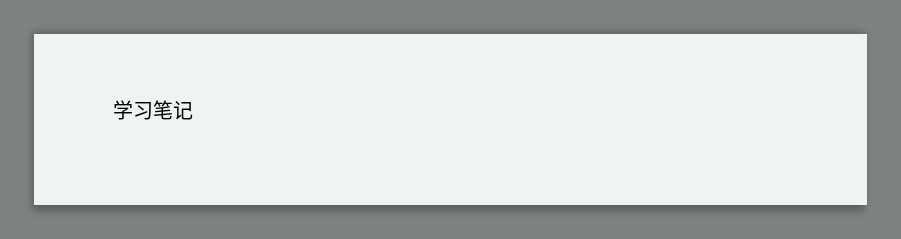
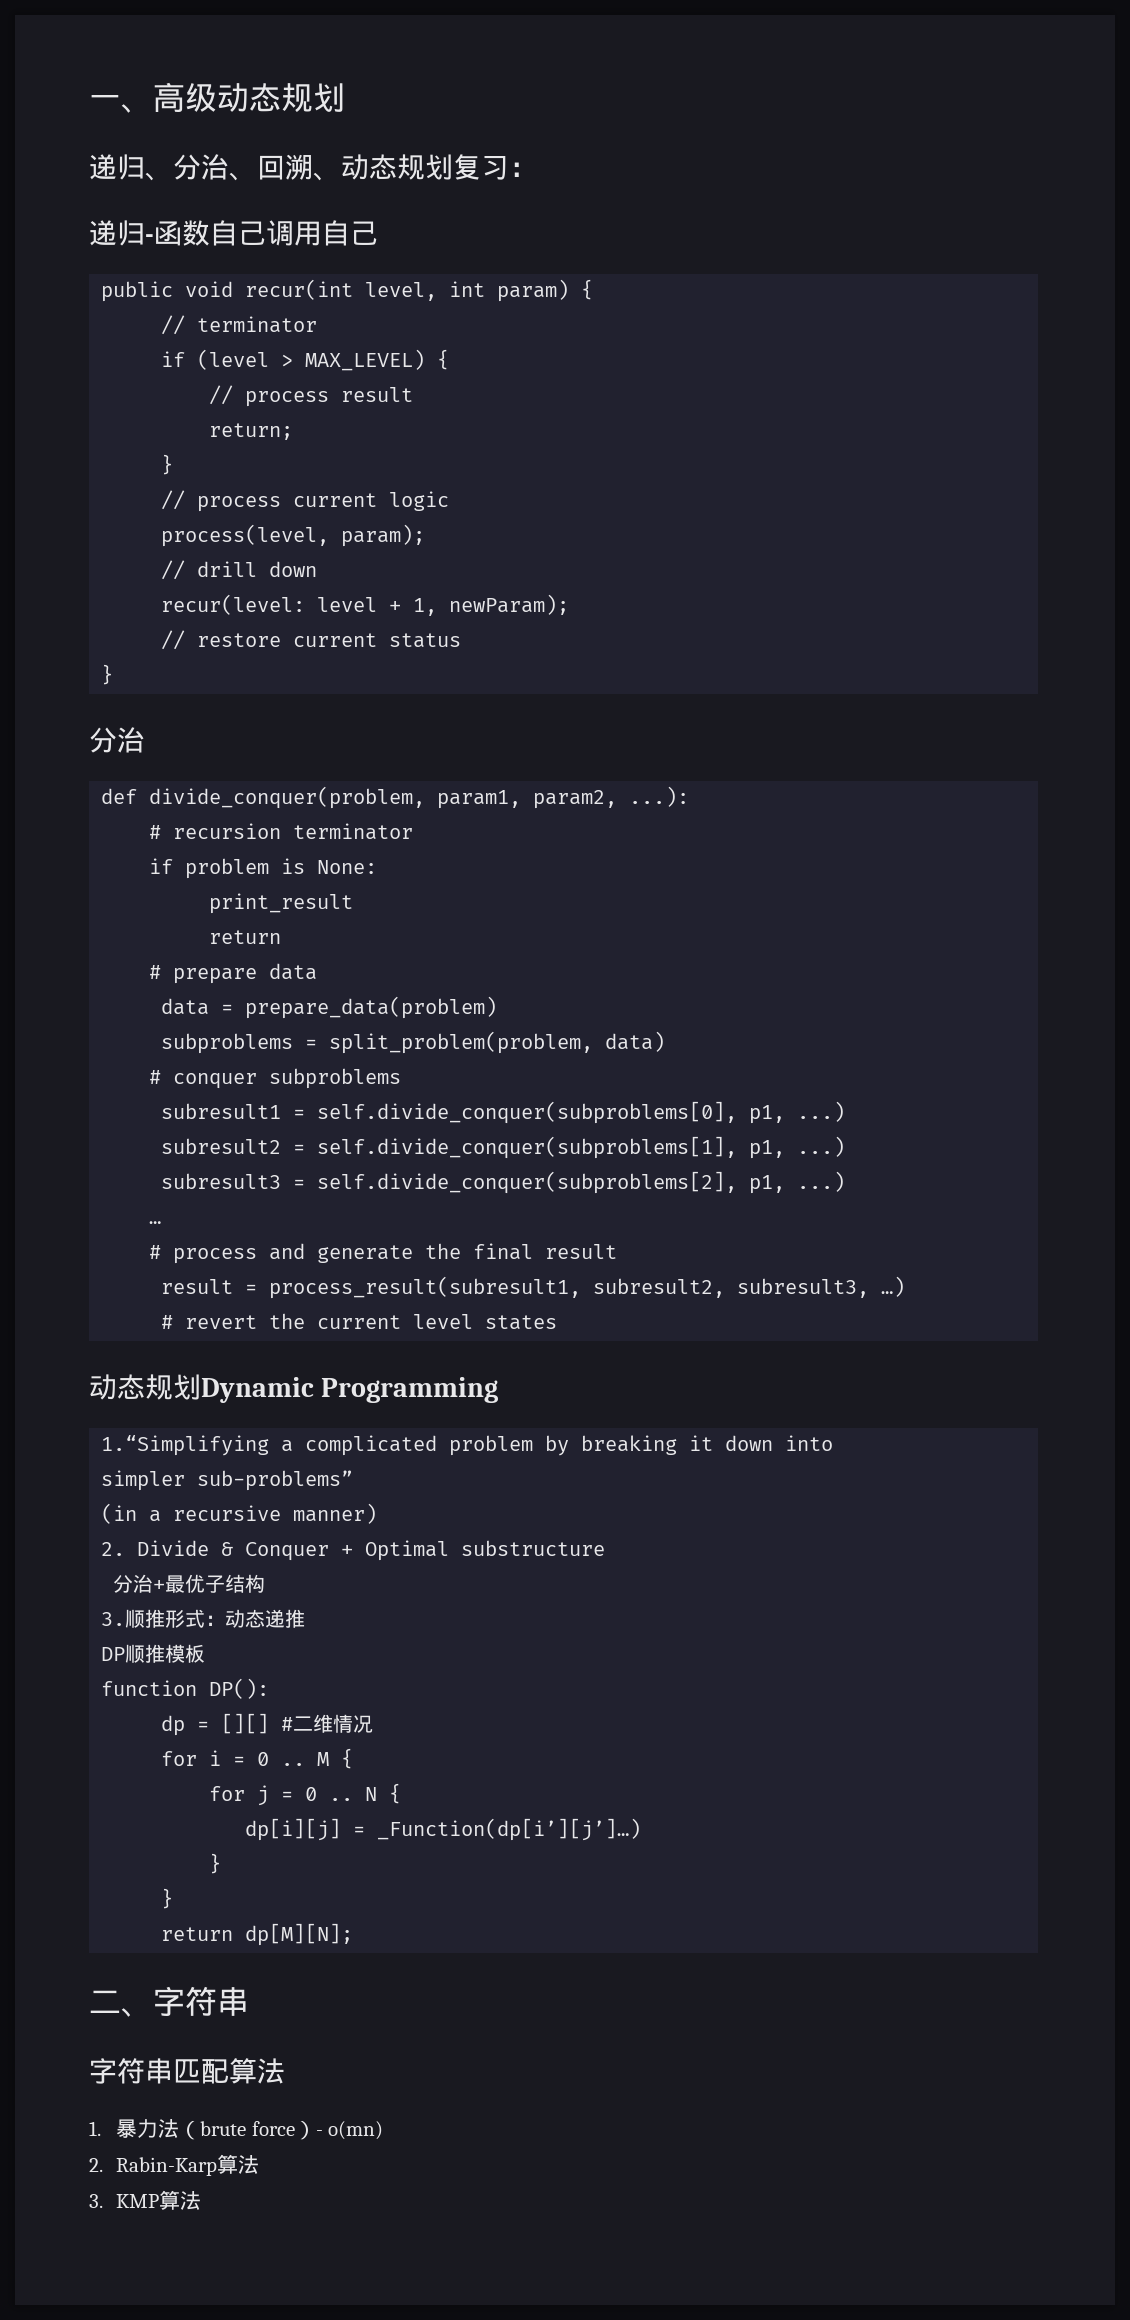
[113,100,193,120] 学习笔记 -> [89,82,345,113] [89,154,537,181] [89,220,378,246] [101,279,594,302] [161,315,318,335] [161,349,450,371] [209,385,414,407] [209,423,294,440] [161,454,174,475] [161,490,450,512] [161,524,426,547] [161,560,318,580] [161,594,570,616] [161,630,462,650] [101,664,114,685] [89,727,145,753] [101,786,690,809] [149,823,414,840] [149,858,378,879] [209,893,354,914] [209,930,282,944] [149,963,318,984] [161,996,498,1019] [161,1031,666,1054] [149,1068,402,1089] [161,1101,846,1124] [161,1136,846,1159] [161,1171,846,1194] [149,1221,162,1224] [149,1243,618,1264] [161,1276,906,1299] [161,1313,558,1330] [89,1374,499,1403] [101,1435,834,1456] [101,1470,354,1491] [101,1503,378,1524] [101,1540,606,1561] [113,1574,266,1593] [101,1609,306,1628] [101,1644,206,1663] [101,1678,270,1699] [161,1713,374,1736] [161,1748,354,1769] [209,1783,402,1806] [245,1818,642,1841] [209,1853,222,1874] [161,1888,174,1909] [161,1923,354,1946] [89,1986,249,2017] [89,2058,285,2084] [89,2119,384,2140] [89,2154,260,2176] [89,2190,202,2210] 一、高级动态规划 // 递归、分治、回溯、动态规划复习： // 递归-函数自己调用自己 // public void recur(int level, int param) { // // terminator // if (level > MAX_LEVEL) { // // process result // return; // } // // process current logic // process(level, param); // // drill down // recur(level: level + 1, newParam); // // restore current status // } // 分治 // def divide_conquer(problem, param1, param2, ...): // # recursion terminator // if problem is None: // print_result // return // # prepare data // data = prepare_data(problem) // subproblems = split_problem(problem, data) // # conquer subproblems // subresult1 = self.divide_conquer(subproblems[0], p1, ...) // subresult2 = self.divide_conquer(subproblems[1], p1, ...) // subresult3 = self.divide_conquer(subproblems[2], p1, ...) // … // # process and generate the final result // result = process_result(subresult1, subresult2, subresult3, …) // # revert the current level states // 动态规划Dynamic Programming // 1.“Simplifying a complicated problem by breaking it down into // simpler sub-problems” // (in a recursive manner) // 2. Divide & Conquer + Optimal substructure // 分治+最优子结构 // 3.顺推形式：动态递推 // DP顺推模板 // function DP(): // dp = [][] #⼆维情况 // for i = 0 .. M { // for j = 0 .. N { // dp[i][j] = _Function(dp[i’][j’]…) // } // } // return dp[M][N]; // 二、字符串 // 字符串匹配算法 // 1.暴力法（brute force）- o(mn) // 2. Rabin-Karp算法 // 3. KMP算法

